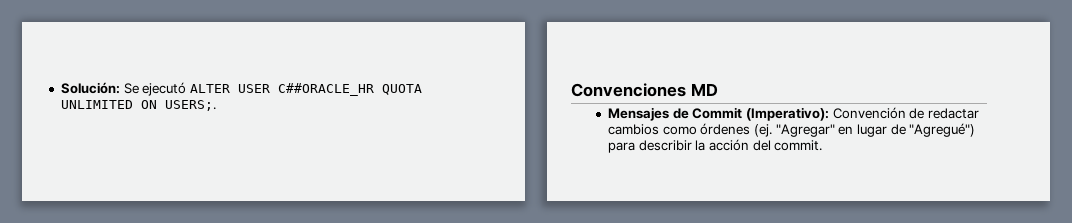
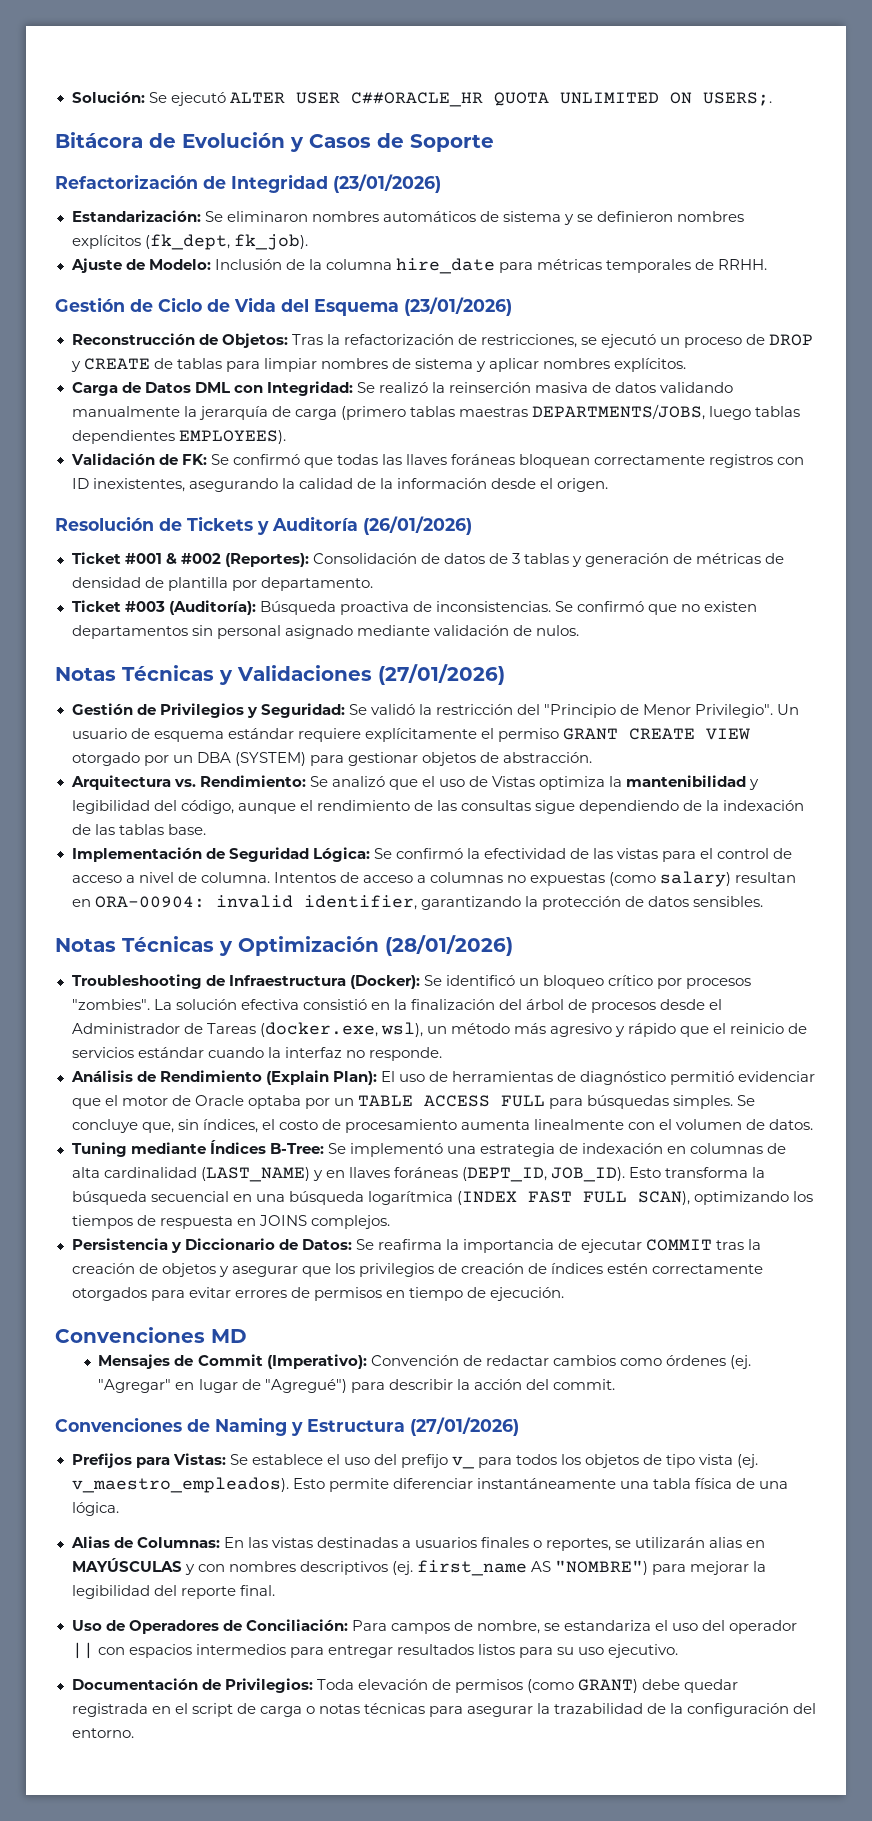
(216, 105) none -> [55,132,494,152] [55,174,441,193] [71,210,744,225] [71,234,308,250] [70,258,768,274] [55,297,512,316] [71,333,814,348] [70,358,687,372] [71,381,734,396] [71,404,800,420] [71,430,286,444] [70,453,805,468] [71,478,609,492] [55,516,472,535] [71,552,785,567] [71,577,373,591] [71,600,758,615] [71,625,579,639] [55,664,505,685] [71,703,800,718] [71,728,750,742] [71,752,592,766] [70,775,760,790] [71,800,805,814] [71,824,206,835] [71,847,793,862] [71,871,797,887] [71,895,763,910] [55,935,513,956] [71,974,751,989] [71,999,723,1013] [71,1022,808,1037] [71,1047,442,1061] [70,1070,816,1085] [71,1095,756,1109] [71,1119,814,1133] [71,1140,787,1157] [71,1167,766,1182] [71,1191,813,1205] [71,1215,390,1229] [71,1238,762,1253] [71,1263,764,1277] [71,1287,564,1301] // Bitácora de Evolución y Casos de Soporte // Refactorización de Integridad (23/01/2026) // Estandarización: Se eliminaron nombres automáticos de sistema y se definieron nombres explícitos (fk_dept, fk_job). // Ajuste de Modelo: Inclusión de la columna hire_date para métricas temporales de RRHH. // Gestión de Ciclo de Vida del Esquema (23/01/2026) // Reconstrucción de Objetos: Tras la refactorización de restricciones, se ejecutó un proceso de DROP y CREATE de tablas para limpiar nombres de sistema y aplicar nombres explícitos. // Carga de Datos DML con Integridad: Se realizó la reinserción masiva de datos validando manualmente la jerarquía de carga (primero tablas maestras DEPARTMENTS/JOBS, luego tablas dependientes EMPLOYEES). // Validación de FK: Se confirmó que todas las llaves foráneas bloquean correctamente registros con ID inexistentes, asegurando la calidad de la información desde el origen. // Resolución de Tickets y Auditoría (26/01/2026) // Ticket #001 & #002 (Reportes): Consolidación de datos de 3 tablas y generación de métricas de densidad de plantilla por departamento. // Ticket #003 (Auditoría): Búsqueda proactiva de inconsistencias. Se confirmó que no existen departamentos sin personal asignado mediante validación de nulos. // Notas Técnicas y Validaciones (27/01/2026) // Gestión de Privilegios y Seguridad: Se validó la restricción del "Principio de Menor Privilegio". Un usuario de esquema estándar requiere explícitamente el permiso GRANT CREATE VIEW otorgado por un DBA (SYSTEM) para gestionar objetos de abstracción. // Arquitectura vs. Rendimiento: Se analizó que el uso de Vistas optimiza la mantenibilidad y legibilidad del código, aunque el rendimiento de las consultas sigue dependiendo de la indexación de las tablas base. // Implementación de Seguridad Lógica: Se confirmó la efectividad de las vistas para el control de acceso a nivel de columna. Intentos de acceso a columnas no expuestas (como salary) resultan en ORA-00904: invalid identifier, garantizando la protección de datos sensibles. // Notas Técnicas y Optimización (28/01/2026) // Troubleshooting de Infraestructura (Docker): Se identificó un bloqueo crítico por procesos "zombies". La solución efectiva consistió en la finalización del árbol de procesos desde el Administrador de Tareas (docker.exe, wsl), un método más agresivo y rápido que el reinicio de servicios estándar cuando la interfaz no responde. // Análisis de Rendimiento (Explain Plan): El uso de herramientas de diagnóstico permitió evidenciar que el motor de Oracle optaba por un TABLE ACCESS FULL para búsquedas simples. Se concluye que, sin índices, el costo de procesamiento aumenta linealmente con el volumen de datos. // Tuning mediante Índices B-Tree: Se implementó una estrategia de indexación en columnas de alta cardinalidad (LAST_NAME) y en llaves foráneas (DEPT_ID, JOB_ID). Esto transforma la búsqueda secuencial en una búsqueda logarítmica (INDEX FAST FULL SCAN), optimizando los tiempos de respuesta en JOINS complejos. // Persistencia y Diccionario de Datos: Se reafirma la importancia de ejecutar COMMIT tras la creación de objetos y asegurar que los privilegios de creación de índices estén correctamente otorgados para evitar errores de permisos en tiempo de ejecución.
(823, 145) none -> [55,1417,519,1436] [71,1453,759,1469] [71,1477,788,1493] [71,1502,119,1516] [70,1536,766,1551] [71,1558,767,1576] [71,1585,275,1599] [71,1619,798,1634] [71,1642,679,1659] [71,1678,738,1693] [71,1703,817,1717] [71,1728,134,1738] // Convenciones de Naming y Estructura (27/01/2026) // Prefijos para Vistas: Se establece el uso del prefijo v_ para todos los objetos de tipo vista (ej. v_maestro_empleados). Esto permite diferenciar instantáneamente una tabla física de una lógica. // Alias de Columnas: En las vistas destinadas a usuarios finales o reportes, se utilizarán alias en MAYÚSCULAS y con nombres descriptivos (ej. first_name AS "NOMBRE") para mejorar la legibilidad del reporte final. // Uso de Operadores de Conciliación: Para campos de nombre, se estandariza el uso del operador || con espacios intermedios para entregar resultados listos para su uso ejecutivo. // Documentación de Privilegios: Toda elevación de permisos (como GRANT) debe quedar registrada en el script de carga o notas técnicas para asegurar la trazabilidad de la configuración del entorno.

